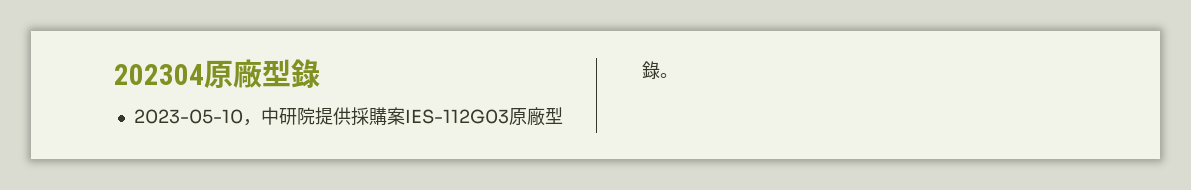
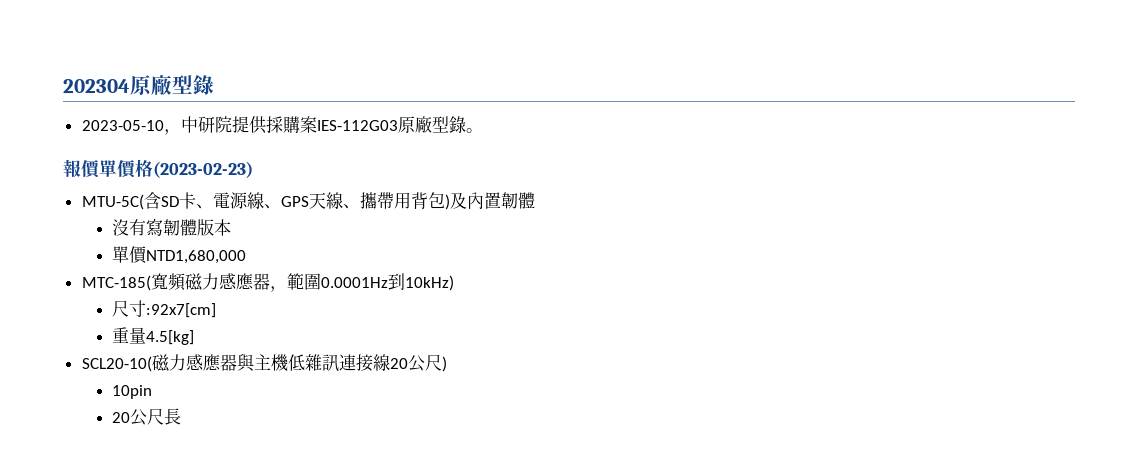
(678, 75) none -> [63,159,253,179] [81,192,535,210] [112,218,232,236] [112,246,247,264] [81,273,454,292] [112,300,217,318] [112,327,195,345] [81,354,447,372] [112,385,153,399] [112,408,182,426] // 報價單價格(2023-02-23) // MTU-5C(含SD卡、電源線、GPS天線、攜帶用背包)及內置韌體 // 沒有寫韌體版本 // 單價NTD1,680,000 // MTC-185(寬頻磁力感應器，範圍0.0001Hz到10kHz) // 尺寸:92x7[cm] // 重量4.5[kg] // SCL20-10(磁力感應器與主機低雜訊連接線20公尺) // 10pin // 20公尺長

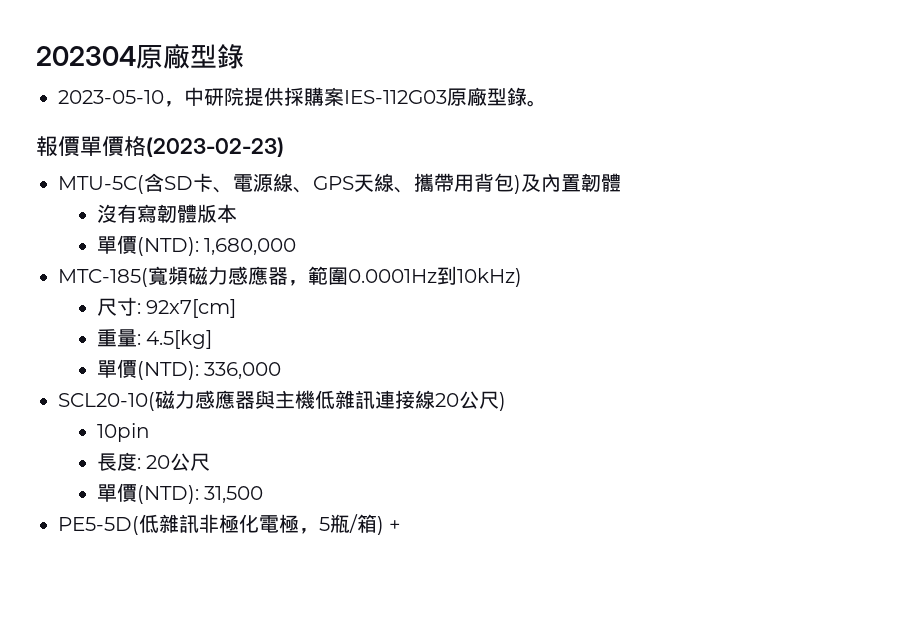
[146,250,247,264] NTD1,680,000 -> [136,237,296,256] (NTD): 1,680,000
[146,303,217,318] :92x7[cm] -> [136,299,236,318] : 92x7[cm]
(147, 335) none -> [136,334,141,345] :
(195, 337) none -> [96,359,281,380] // 單價(NTD): 336,000
[112,408,182,426] 20公尺長 -> [96,452,210,471] [96,483,263,504] [58,514,402,535] 長度: 20公尺 // 單價(NTD): 31,500 // PE5-5D(低雜訊非極化電極，5瓶/箱) +

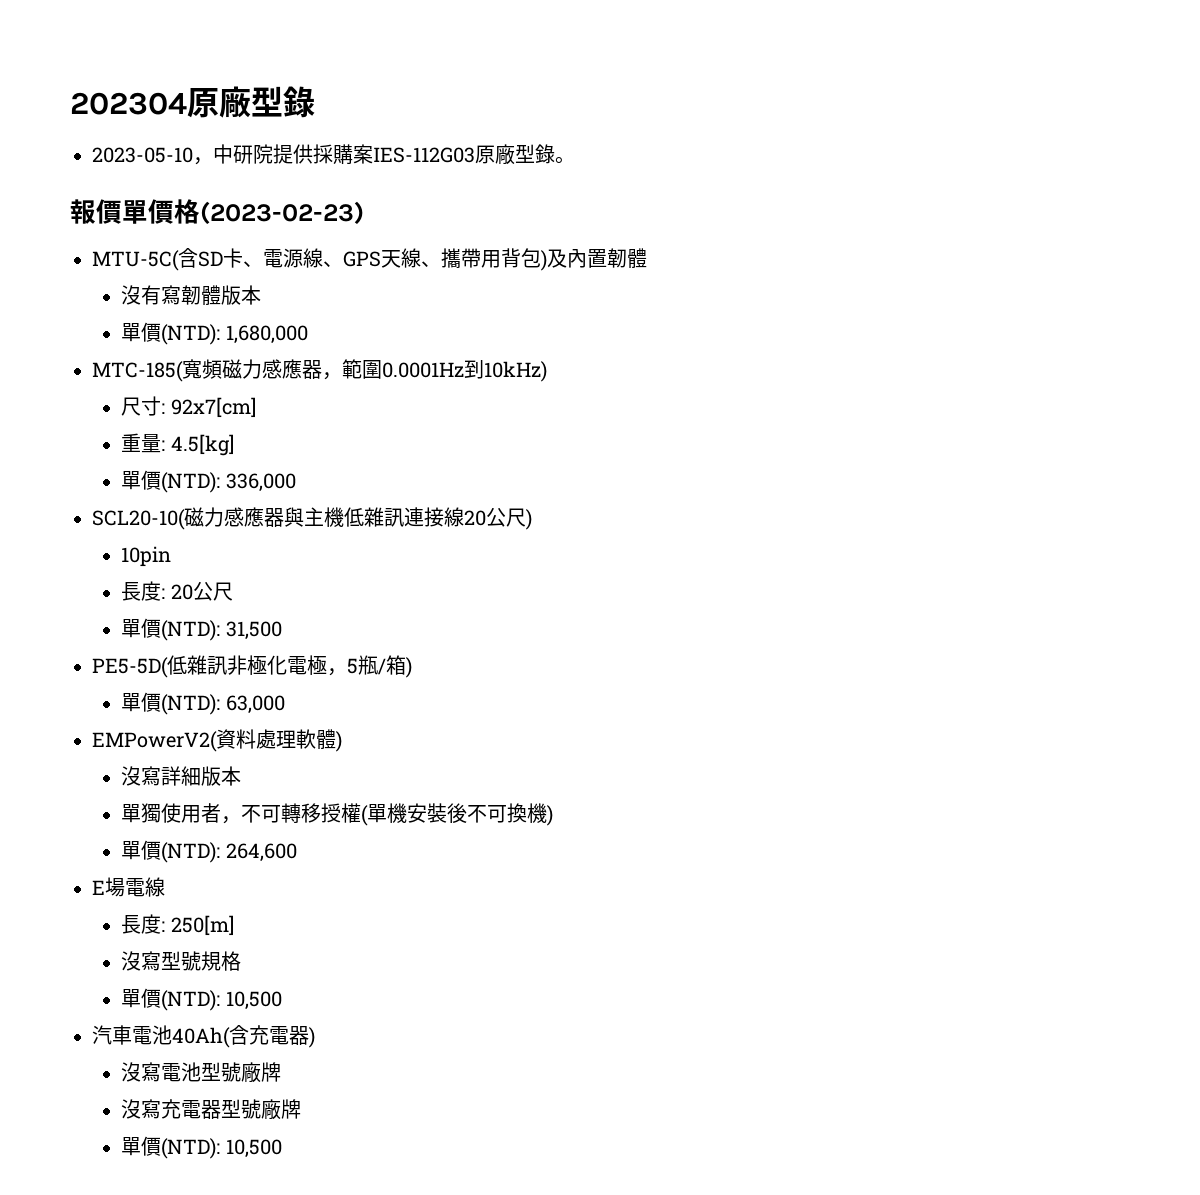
[389,520,402,531] + -> [121,692,285,715] [92,729,342,752] [121,766,242,786] [121,803,554,826] [121,840,297,863] [92,877,165,897] [121,914,234,936] [121,951,242,971] [121,988,282,1011] [92,1025,315,1048] [121,1062,282,1083] [121,1099,302,1120] [121,1136,282,1159] // 單價(NTD): 63,000 // EMPowerV2(資料處理軟體) // 沒寫詳細版本 // 單獨使用者，不可轉移授權(單機安裝後不可換機) // 單價(NTD): 264,600 // E場電線 // 長度: 250[m] // 沒寫型號規格 // 單價(NTD): 10,500 // 汽車電池40Ah(含充電器) // 沒寫電池型號廠牌 // 沒寫充電器型號廠牌 // 單價(NTD): 10,500

